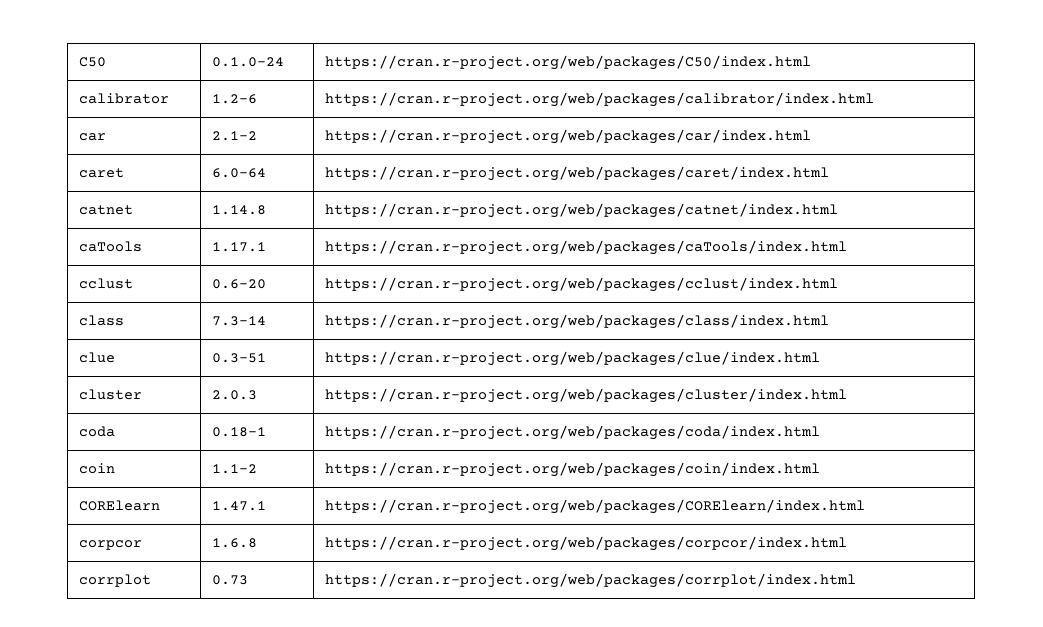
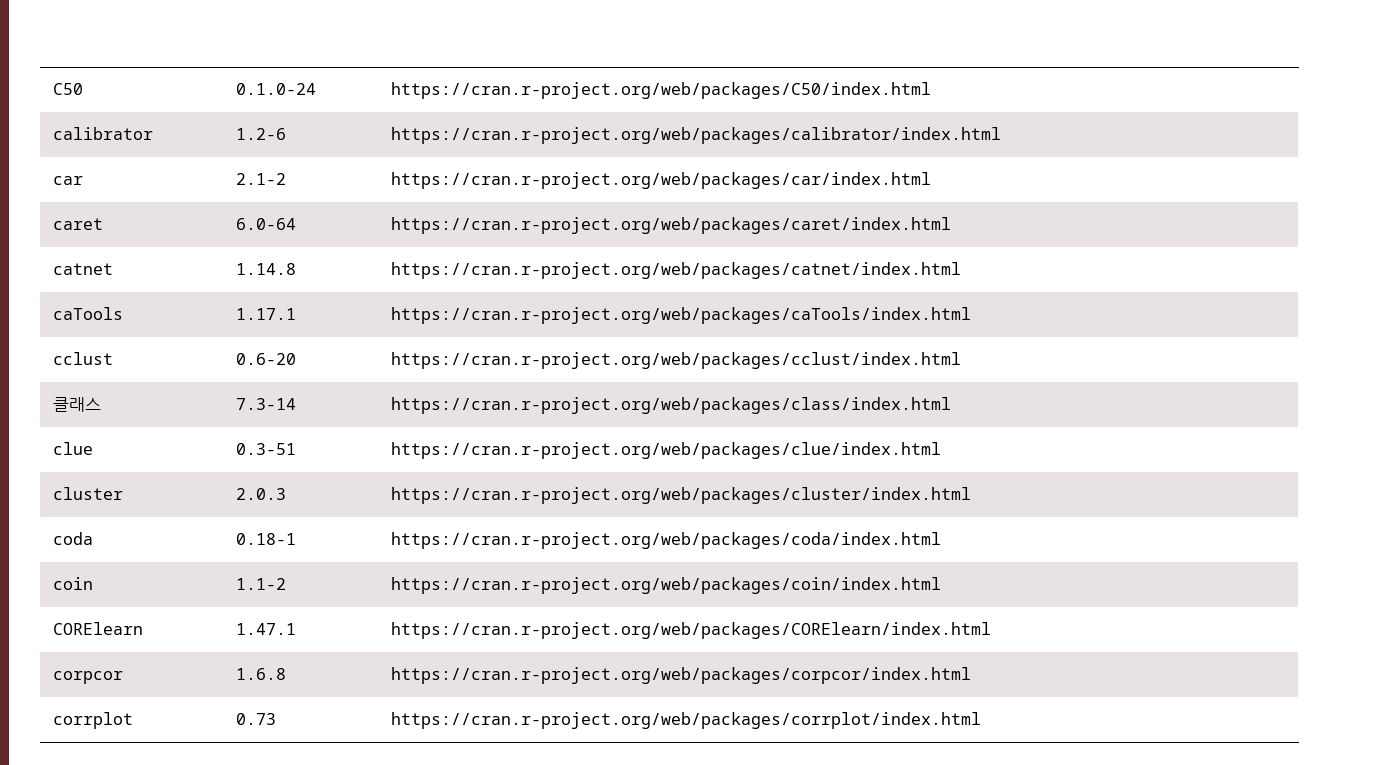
[79,315,125,326] class -> [53,397,102,412] 클래스

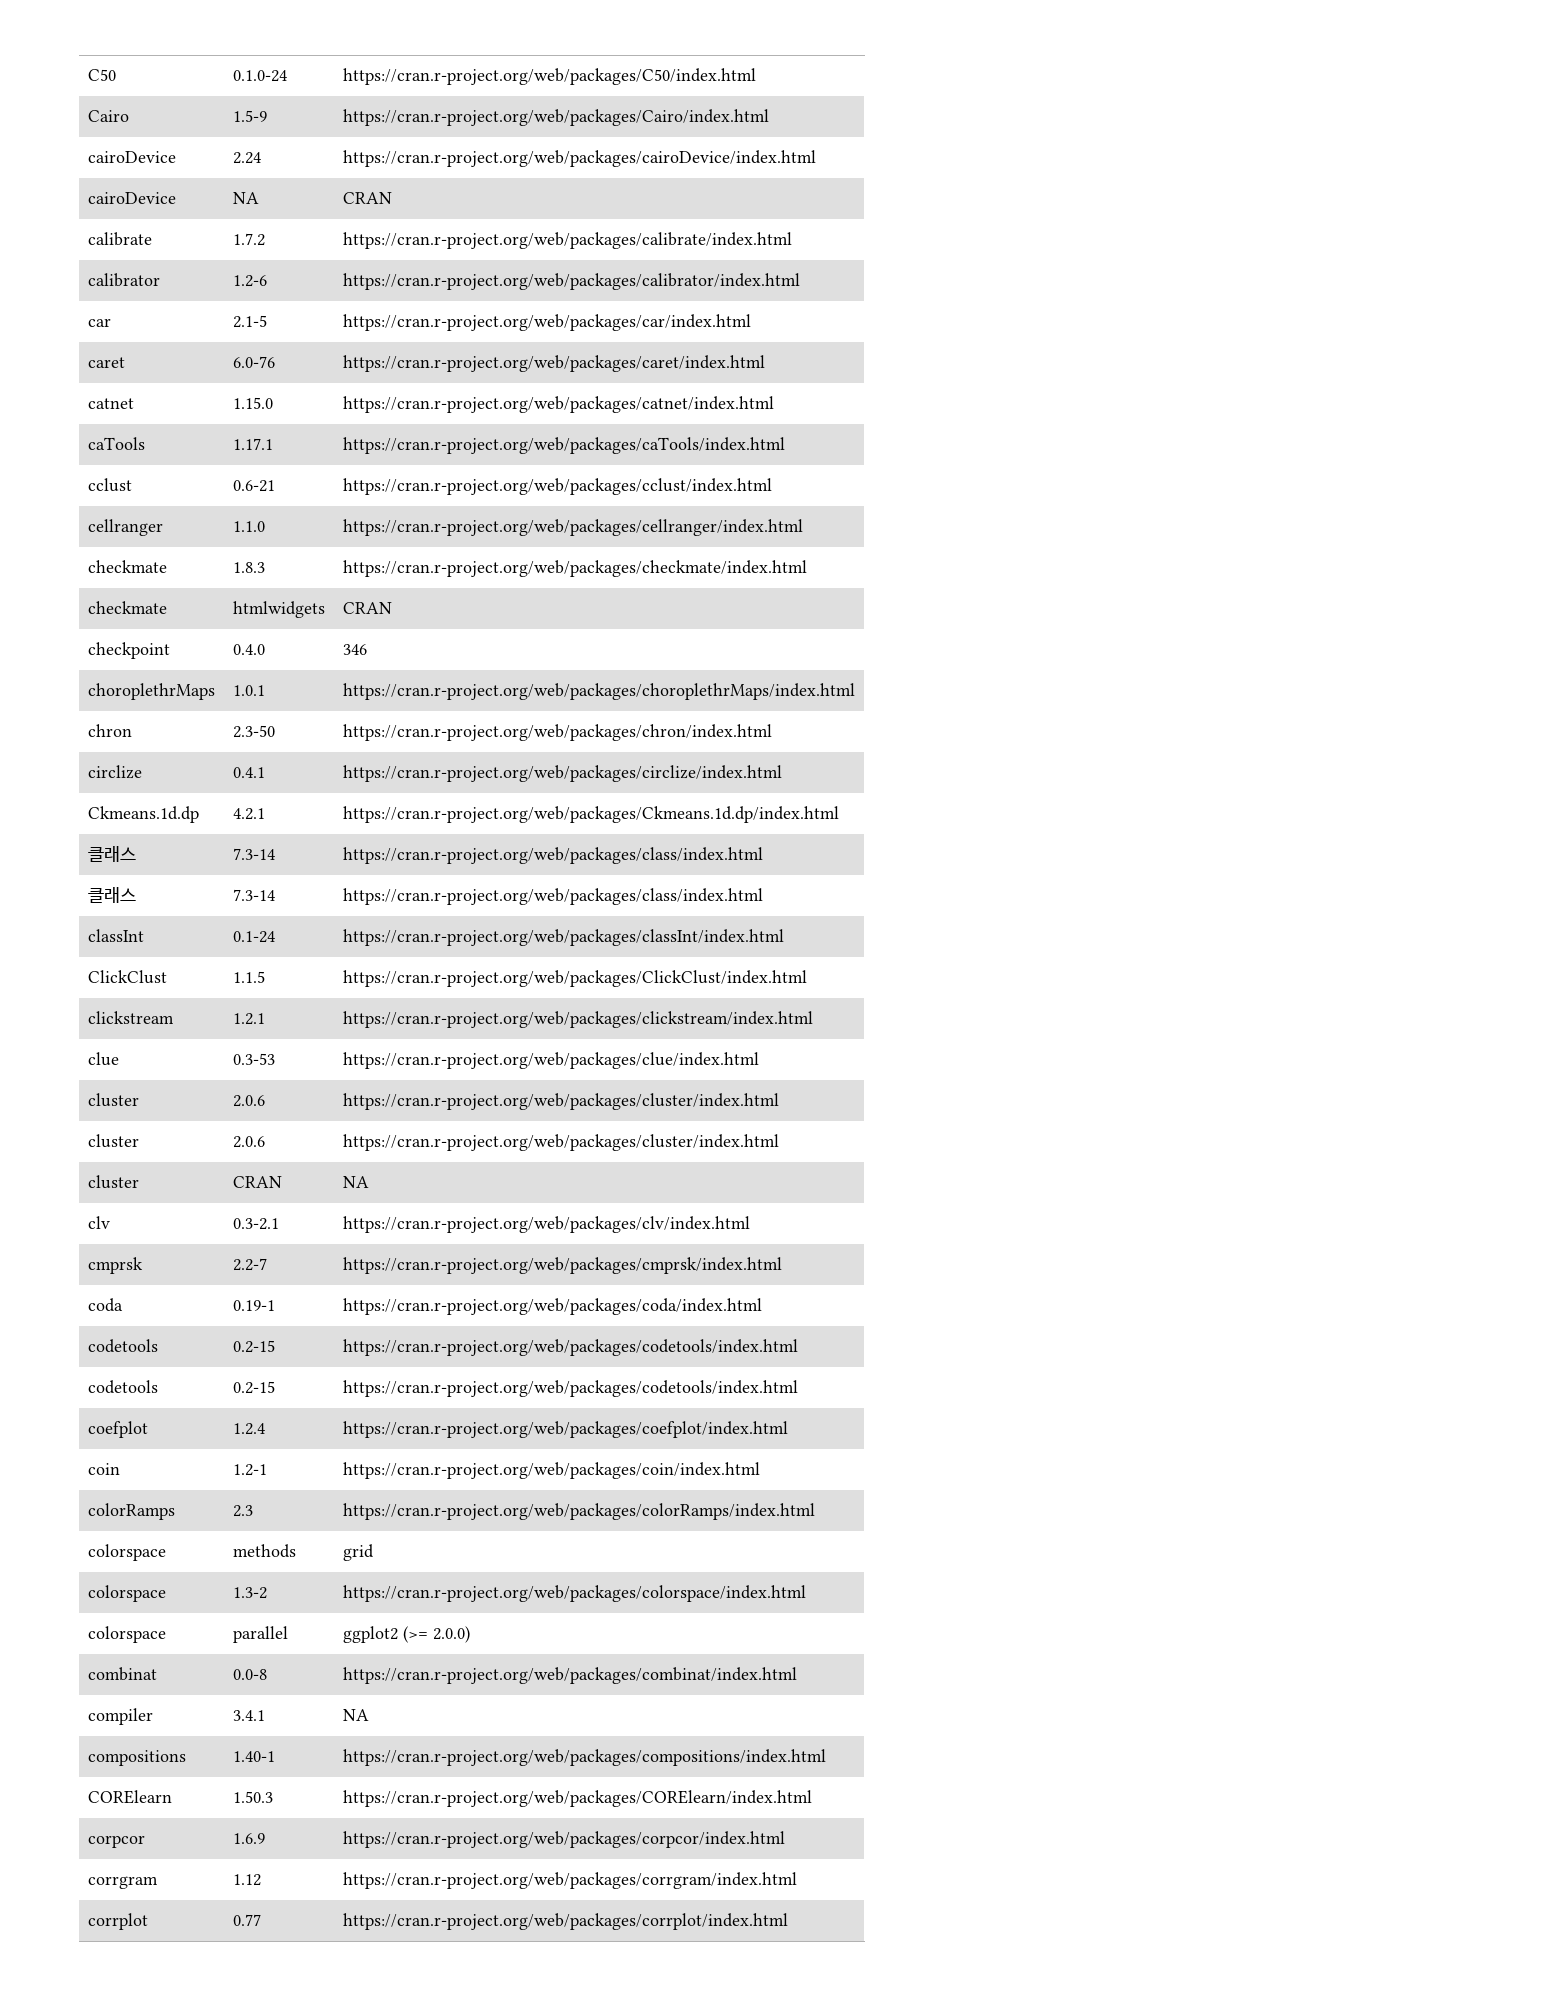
(932, 90) none -> [87,110,129,122] [232,110,267,122] [342,109,769,126] [87,151,176,163] [232,152,261,164] [342,150,816,167] [87,192,176,204] [232,192,259,204] [342,192,392,204] [87,232,152,246] [232,233,265,246] [342,232,792,249] // Cairo | 1.5-9 | https://cran.r-project.org/web/packages/Cairo/index.html // cairoDevice | 2.24 | https://cran.r-project.org/web/packages/cairoDevice/index.html // cairoDevice | NA | CRAN // calibrate | 1.7.2 | https://cran.r-project.org/web/packages/calibrate/index.html
[236,173,287,185] 2.1-2 -> [232,315,267,328] 2.1-5
[236,218,297,230] 6.0-64 -> [232,356,275,368] 6.0-76
[236,263,297,275] 1.14.8 -> [232,397,273,409] 1.15.0
[236,353,297,365] 0.6-20 -> [232,480,275,492] 0.6-21
[53,397,102,412] [236,398,297,410] [391,397,952,414] 클래스 | 7.3-14 | https://cran.r-project.org/web/packages/class/index.html -> [87,519,163,536] [232,521,265,532] [342,519,803,536] [87,560,167,573] [232,562,265,573] [342,560,807,577] [87,601,167,614] [232,601,325,618] [342,602,392,614] [87,642,170,659] [232,644,265,655] [342,644,367,655] [87,683,215,700] [232,685,265,696] [342,683,855,700] [87,724,132,737] [232,725,275,738] [342,724,772,741] [87,765,142,779] [232,767,265,778] [342,765,782,782] [87,806,199,823] [232,808,265,820] [342,806,839,823] [87,846,136,862] [232,848,275,860] [342,847,763,864] [87,887,136,903] [232,889,275,901] [342,888,763,905] [87,929,144,942] [232,931,275,943] [342,929,784,946] [87,970,167,984] [232,971,265,983] [342,970,807,987] [87,1011,174,1024] [232,1013,265,1025] [342,1011,813,1028] cellranger | 1.1.0 | https://cran.r-project.org/web/packages/cellranger/index.html // checkmate | 1.8.3 | https://cran.r-project.org/web/packages/checkmate/index.html // checkmate | htmlwidgets | CRAN // checkpoint | 0.4.0 | 346 // choroplethrMaps | 1.0.1 | https://cran.r-project.org/web/packages/choroplethrMaps/index.html // chron | 2.3-50 | https://cran.r-project.org/web/packages/chron/index.html // circlize | 0.4.1 | https://cran.r-project.org/web/packages/circlize/index.html // Ckmeans.1d.dp | 4.2.1 | https://cran.r-project.org/web/packages/Ckmeans.1d.dp/index.html // 클래스 | 7.3-14 | https://cran.r-project.org/web/packages/class/index.html // 클래스 | 7.3-14 | https://cran.r-project.org/web/packages/class/index.html // classInt | 0.1-24 | https://cran.r-project.org/web/packages/classInt/index.html // ClickClust | 1.1.5 | https://cran.r-project.org/web/packages/ClickClust/index.html // clickstream | 1.2.1 | https://cran.r-project.org/web/packages/clickstream/index.html
[236,443,297,455] 0.3-51 -> [232,1053,275,1065] 0.3-53
[236,488,287,500] [391,487,972,504] 2.0.3 | https://cran.r-project.org/web/packages/cluster/index.html -> [232,1095,265,1107] [342,1093,779,1110] [87,1134,139,1148] [232,1136,265,1148] [342,1134,779,1151] [87,1175,139,1189] [232,1176,282,1188] [342,1176,369,1188] [87,1216,110,1229] [232,1218,279,1230] [342,1216,750,1233] [87,1257,143,1274] [232,1258,267,1271] [342,1257,782,1274] 2.0.6 | https://cran.r-project.org/web/packages/cluster/index.html // cluster | 2.0.6 | https://cran.r-project.org/web/packages/cluster/index.html // cluster | CRAN | NA // clv | 0.3-2.1 | https://cran.r-project.org/web/packages/clv/index.html // cmprsk | 2.2-7 | https://cran.r-project.org/web/packages/cmprsk/index.html
[236,533,297,545] 0.18-1 -> [232,1300,275,1311] 0.19-1
(942, 540) none -> [87,1339,158,1353] [232,1340,275,1353] [342,1339,798,1356] [87,1380,158,1394] [232,1381,275,1394] [342,1380,798,1397] [87,1421,148,1438] [232,1423,265,1435] [342,1421,788,1438] // codetools | 0.2-15 | https://cran.r-project.org/web/packages/codetools/index.html // codetools | 0.2-15 | https://cran.r-project.org/web/packages/codetools/index.html // coefplot | 1.2.4 | https://cran.r-project.org/web/packages/coefplot/index.html
[236,578,287,590] 1.1-2 -> [232,1464,267,1476] 1.2-1
(942, 585) none -> [87,1503,175,1520] [232,1505,253,1517] [342,1503,815,1520] [87,1544,166,1561] [232,1544,296,1558] [342,1544,374,1561] [87,1585,166,1602] [232,1587,267,1599] [342,1585,806,1602] [87,1626,166,1643] [232,1626,288,1643] [342,1626,470,1643] [87,1667,157,1681] [232,1669,267,1680] [342,1667,797,1684] [87,1708,153,1725] [232,1710,265,1721] [342,1709,369,1721] [87,1750,186,1766] [232,1751,275,1762] [342,1749,826,1766] // colorRamps | 2.3 | https://cran.r-project.org/web/packages/colorRamps/index.html // colorspace | methods | grid // colorspace | 1.3-2 | https://cran.r-project.org/web/packages/colorspace/index.html // colorspace | parallel | ggplot2 (>= 2.0.0) // combinat | 0.0-8 | https://cran.r-project.org/web/packages/combinat/index.html // compiler | 3.4.1 | NA // compositions | 1.40-1 | https://cran.r-project.org/web/packages/compositions/index.html
[236,623,297,635] 1.47.1 -> [232,1791,273,1803] 1.50.3
[236,668,287,680] 1.6.8 -> [232,1833,265,1844] 1.6.9
(972, 675) none -> [87,1876,158,1889] [232,1874,261,1886] [342,1872,797,1889] // corrgram | 1.12 | https://cran.r-project.org/web/packages/corrgram/index.html
[236,713,277,725] 0.73 -> [232,1914,261,1926] 0.77

